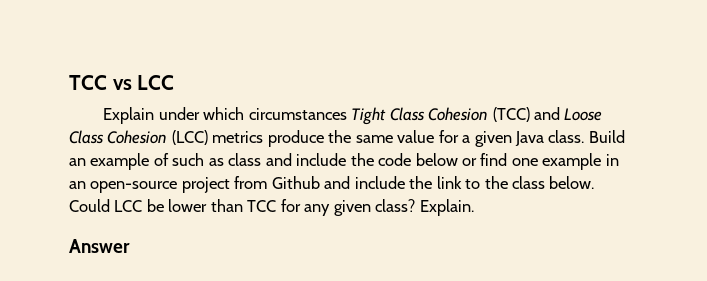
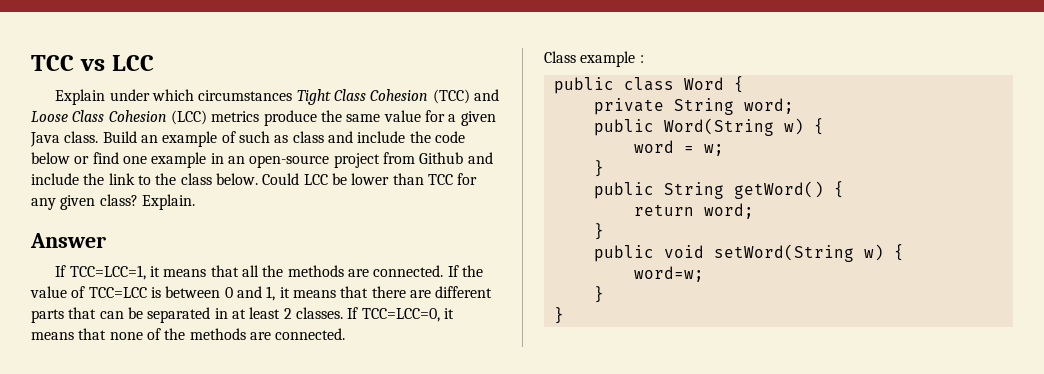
(130, 246) none -> [55,265,483,280] [30,286,493,301] [31,307,454,323] [31,328,346,340] [544,51,644,67] [553,76,744,94] [593,98,794,115] [593,118,824,136] [633,140,724,156] [593,160,604,177] [593,181,844,199] [633,203,754,219] [593,223,604,240] [593,244,904,262] [633,266,704,282] [593,286,604,303] [553,307,564,324] // If TCC=LCC=1, it means that all the methods are connected. If the value of TCC=LCC is between 0 and 1, it means that there are different parts that can be separated in at least 2 classes. If TCC=LCC=0, it means that none of the methods are connected. // Class example : // public class Word { // private String word; // public Word(String w) { // word = w; // } // public String getWord() { // return word; // } // public void setWord(String w) { // word=w; // } // }

